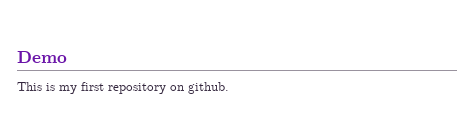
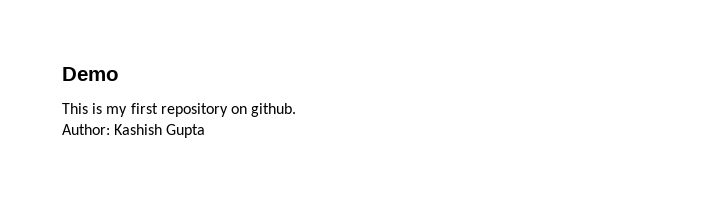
(229, 88) none -> [62,124,206,138] // Author: Kashish Gupta

